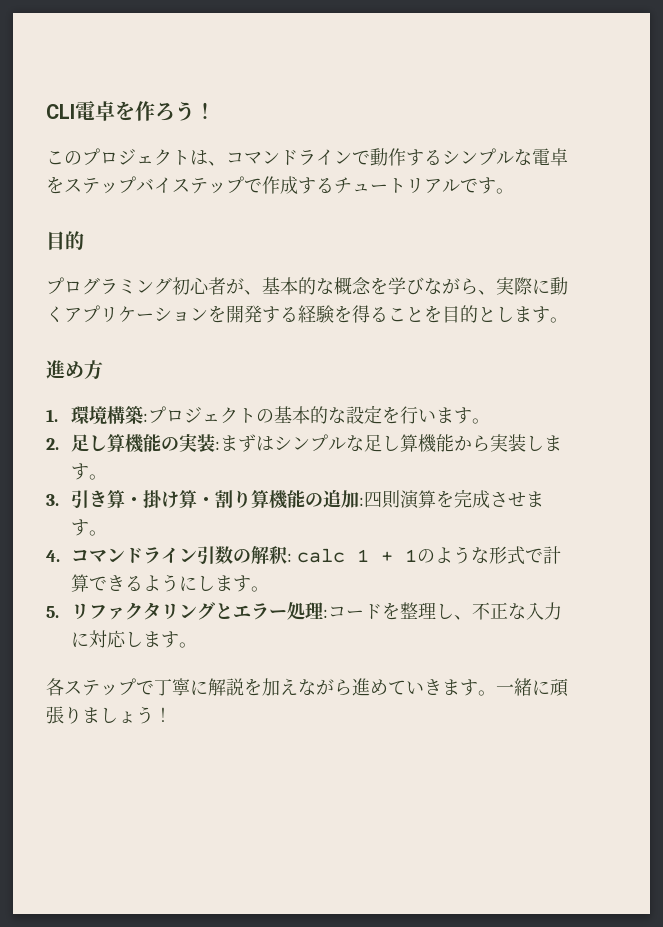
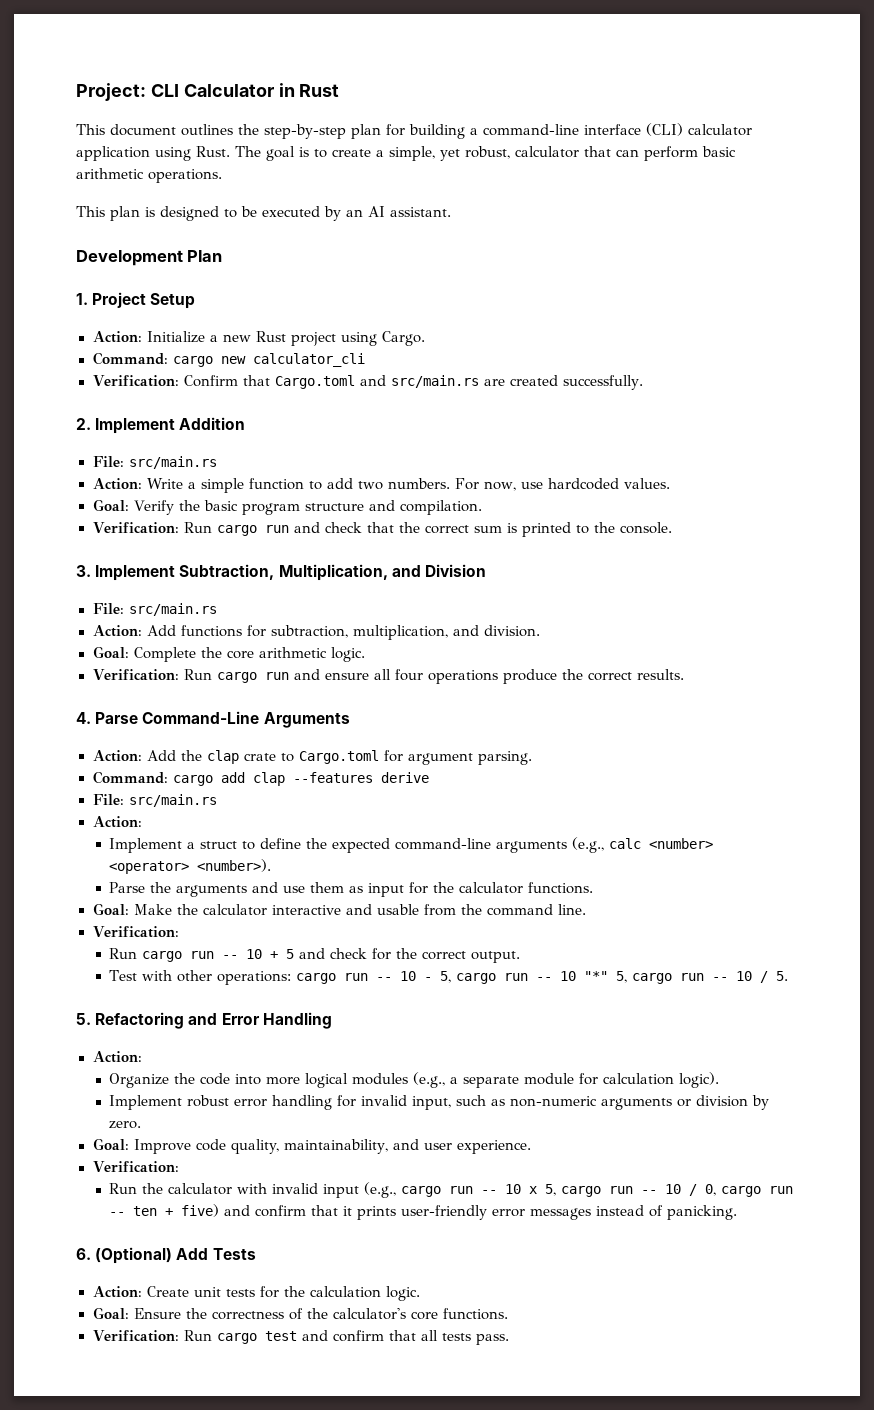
[46,101,215,121] [46,148,568,166] [46,176,514,194] [46,231,84,250] [46,277,568,295] [46,305,568,323] [46,360,103,380] [46,405,491,425] [46,434,563,453] [71,463,108,480] [46,489,545,509] [71,519,108,536] [46,546,561,565] [71,574,270,592] [46,602,563,620] [71,630,198,648] [46,678,568,697] [46,706,172,724] CLI電卓を作ろう！ // このプロジェクトは、コマンドラインで動作するシンプルな電卓をステップバイステップで作成するチュートリアルです。 // 目的 // プログラミング初心者が、基本的な概念を学びながら、実際に動くアプリケーションを開発する経験を得ることを目的とします。 // 進め方 // 1.環境構築:プロジェクトの基本的な設定を行います。 // 2.足し算機能の実装:まずはシンプルな足し算機能から実装します。 // 3.引き算・掛け算・割り算機能の追加:四則演算を完成させます。 // 4.コマンドライン引数の解釈: calc 1 + 1のような形式で計算できるようにします。 // 5.リファクタリングとエラー処理:コードを整理し、不正な入力に対応します。 // 各ステップで丁寧に解説を加えながら進めていきます。一緒に頑張りましょう！ -> [76,83,340,101] [76,123,752,139] [76,146,736,161] [76,168,222,183] [76,206,451,221] [76,250,223,266] [76,292,196,309] [92,331,425,346] [92,352,365,367] [92,375,644,390] [76,417,246,434] [92,456,217,469] [92,478,671,493] [92,499,483,515] [92,522,673,537] [76,564,486,581] [92,603,217,616] [92,625,540,640] [92,646,365,662] [92,669,685,684] [76,711,350,728] [92,750,532,765] [92,771,429,786] [92,794,217,807] [92,816,142,828] [109,837,714,853] [109,859,272,874] [109,882,594,897] [92,903,586,916] [92,926,180,938] [109,948,521,963] [109,970,789,985] [76,1012,332,1029] [92,1051,142,1063] [109,1072,720,1088] [109,1095,770,1110] [109,1121,142,1129] [92,1138,532,1154] [92,1161,180,1173] [109,1182,794,1198] [109,1204,738,1220] [76,1247,256,1264] [92,1286,420,1301] [92,1307,508,1320] [92,1330,510,1345] Project: CLI Calculator in Rust // This document outlines the step-by-step plan for building a command-line interface (CLI) calculator application using Rust. The goal is to create a simple, yet robust, calculator that can perform basic arithmetic operations. // This plan is designed to be executed by an AI assistant. // Development Plan // 1. Project Setup // Action: Initialize a new Rust project using Cargo. // Command: cargo new calculator_cli // Verification: Confirm that Cargo.toml and src/main.rs are created successfully. // 2. Implement Addition // File: src/main.rs // Action: Write a simple function to add two numbers. For now, use hardcoded values. // Goal: Verify the basic program structure and compilation. // Verification: Run cargo run and check that the correct sum is printed to the console. // 3. Implement Subtraction, Multiplication, and Division // File: src/main.rs // Action: Add functions for subtraction, multiplication, and division. // Goal: Complete the core arithmetic logic. // Verification: Run cargo run and ensure all four operations produce the correct results. // 4. Parse Command-Line Arguments // Action: Add the clap crate to Cargo.toml for argument parsing. // Command: cargo add clap --features derive // File: src/main.rs // Action: // Implement a struct to define the expected command-line arguments (e.g., calc <number> <operator> <number>). // Parse the arguments and use them as input for the calculator functions. // Goal: Make the calculator interactive and usable from the command line. // Verification: // Run cargo run -- 10 + 5 and check for the correct output. // Test with other operations: cargo run -- 10 - 5, cargo run -- 10 "*" 5, cargo run -- 10 / 5. // 5. Refactoring and Error Handling // Action: // Organize the code into more logical modules (e.g., a separate module for calculation logic). // Implement robust error handling for invalid input, such as non-numeric arguments or division by zero. // Goal: Improve code quality, maintainability, and user experience. // Verification: // Run the calculator with invalid input (e.g., cargo run -- 10 x 5, cargo run -- 10 / 0, cargo run -- ten + five) and confirm that it prints user-friendly error messages instead of panicking. // 6. (Optional) Add Tests // Action: Create unit tests for the calculation logic. // Goal: Ensure the correctness of the calculator's core functions. // Verification: Run cargo test and confirm that all tests pass.

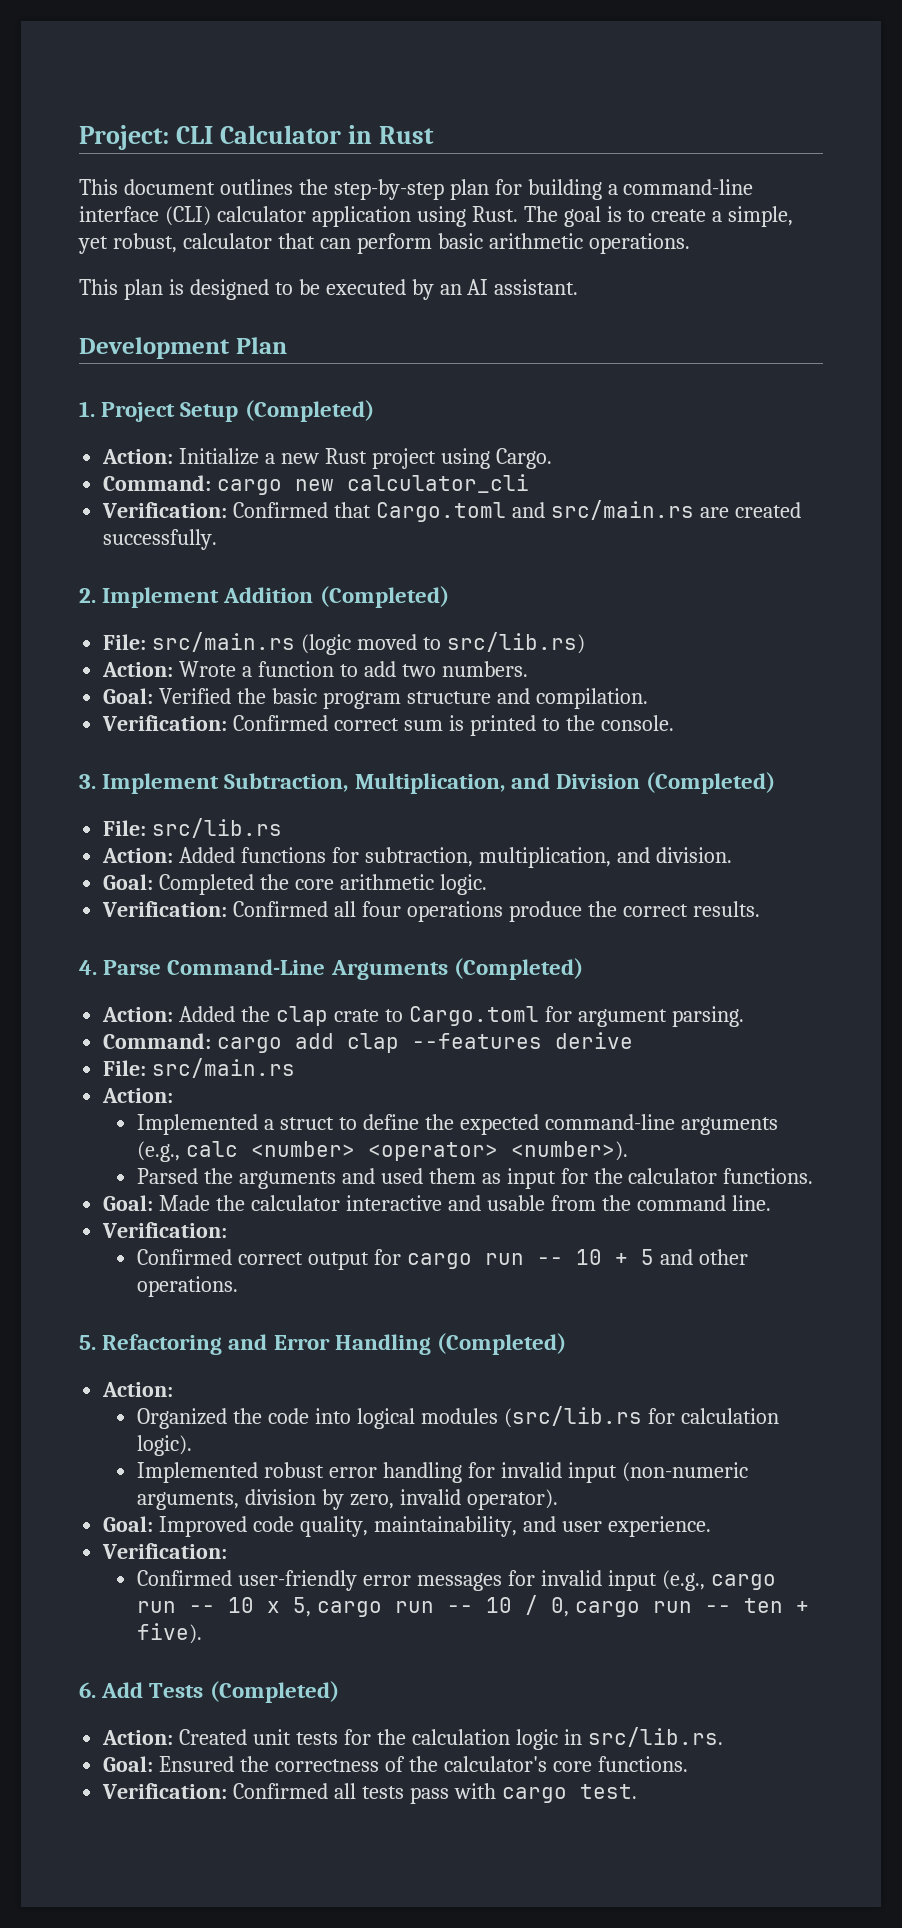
(196, 301) none -> [244,400,374,422] (Completed)
[184,375,239,387] Confirm -> [233,502,329,518] Confirmed
[92,456,217,469] [92,478,245,493] // File: src/main.rs // Action: Write a simple -> [319,586,449,608] [103,632,585,655] [102,661,253,677] (Completed) // File: src/main.rs (logic moved to src/lib.rs) // Action: Wrote a
[455,478,671,491] [92,499,175,515] For now, use hardcoded values. // Goal: Verify -> [103,688,232,704] // Goal: Verified
[184,522,421,536] Run cargo run and check that the -> [233,715,329,731] Confirmed
[92,603,217,616] [92,625,176,637] // File: src/main.rs // Action: Add -> [646,772,776,794] [103,818,283,838] [102,847,236,863] (Completed) // File: src/lib.rs // Action: Added
[133,647,196,662] Complete -> [159,874,255,895] Completed
[184,669,370,683] Run cargo run and ensure -> [233,901,329,917] Confirmed
[92,750,176,762] // Action: Add -> [453,958,583,980] [102,1006,236,1022] (Completed) // Action: Added
[109,838,183,853] Implement -> [137,1114,259,1135] Implemented
[109,882,146,893] Parse -> [137,1168,199,1184] Parsed
[283,886,306,893] use -> [380,1168,423,1184] used
[133,904,172,915] Make -> [159,1195,211,1211] Made
[109,948,138,959] Run -> [137,1249,401,1270] Confirmed correct output for
[330,948,521,963] [109,970,789,985] check for the correct output. // Test with other operations: cargo run -- 10 - 5, cargo run -- 10 "*" 5, cargo run -- 10 / 5. -> [698,1249,748,1265] [137,1276,239,1297] other operations.
[92,1051,142,1063] [109,1073,170,1088] // Action: // Organize -> [437,1333,567,1355] [102,1382,174,1397] [137,1408,228,1429] (Completed) // Action: // Organized
[266,1077,301,1085] more -> (351, 1416) none
[413,1072,575,1088] (e.g., a separate module -> [503,1406,642,1428] (src/lib.rs
[109,1095,183,1110] Implement -> [137,1462,259,1483] Implemented
[412,1095,770,1110] [109,1121,142,1129] [92,1138,191,1154] input, such as non-numeric arguments or division by zero. // Goal: Improve -> [567,1462,748,1483] [137,1489,558,1510] [103,1516,248,1537] input (non-numeric arguments, division by zero, invalid operator). // Goal: Improved
[109,1183,268,1195] Run the calculator with -> [137,1570,535,1591] Confirmed user-friendly error messages for
[181,1204,738,1220] five) and confirm that it prints user-friendly error messages instead of panicking. -> [137,1623,203,1644] five).
[95,1247,173,1264] (Optional) -> (96, 1690) none
[92,1286,189,1298] // Action: Create -> [209,1681,339,1703] [102,1729,248,1745] (Completed) // Action: Created
[385,1286,420,1301] [92,1307,181,1319] logic. // Goal: Ensure -> [515,1727,723,1750] [103,1756,235,1772] logic in src/lib.rs. // Goal: Ensured
[184,1330,510,1345] Run cargo test and confirm that all tests pass. -> [233,1783,637,1804] Confirmed all tests pass with cargo test.

